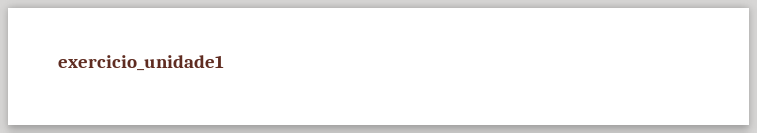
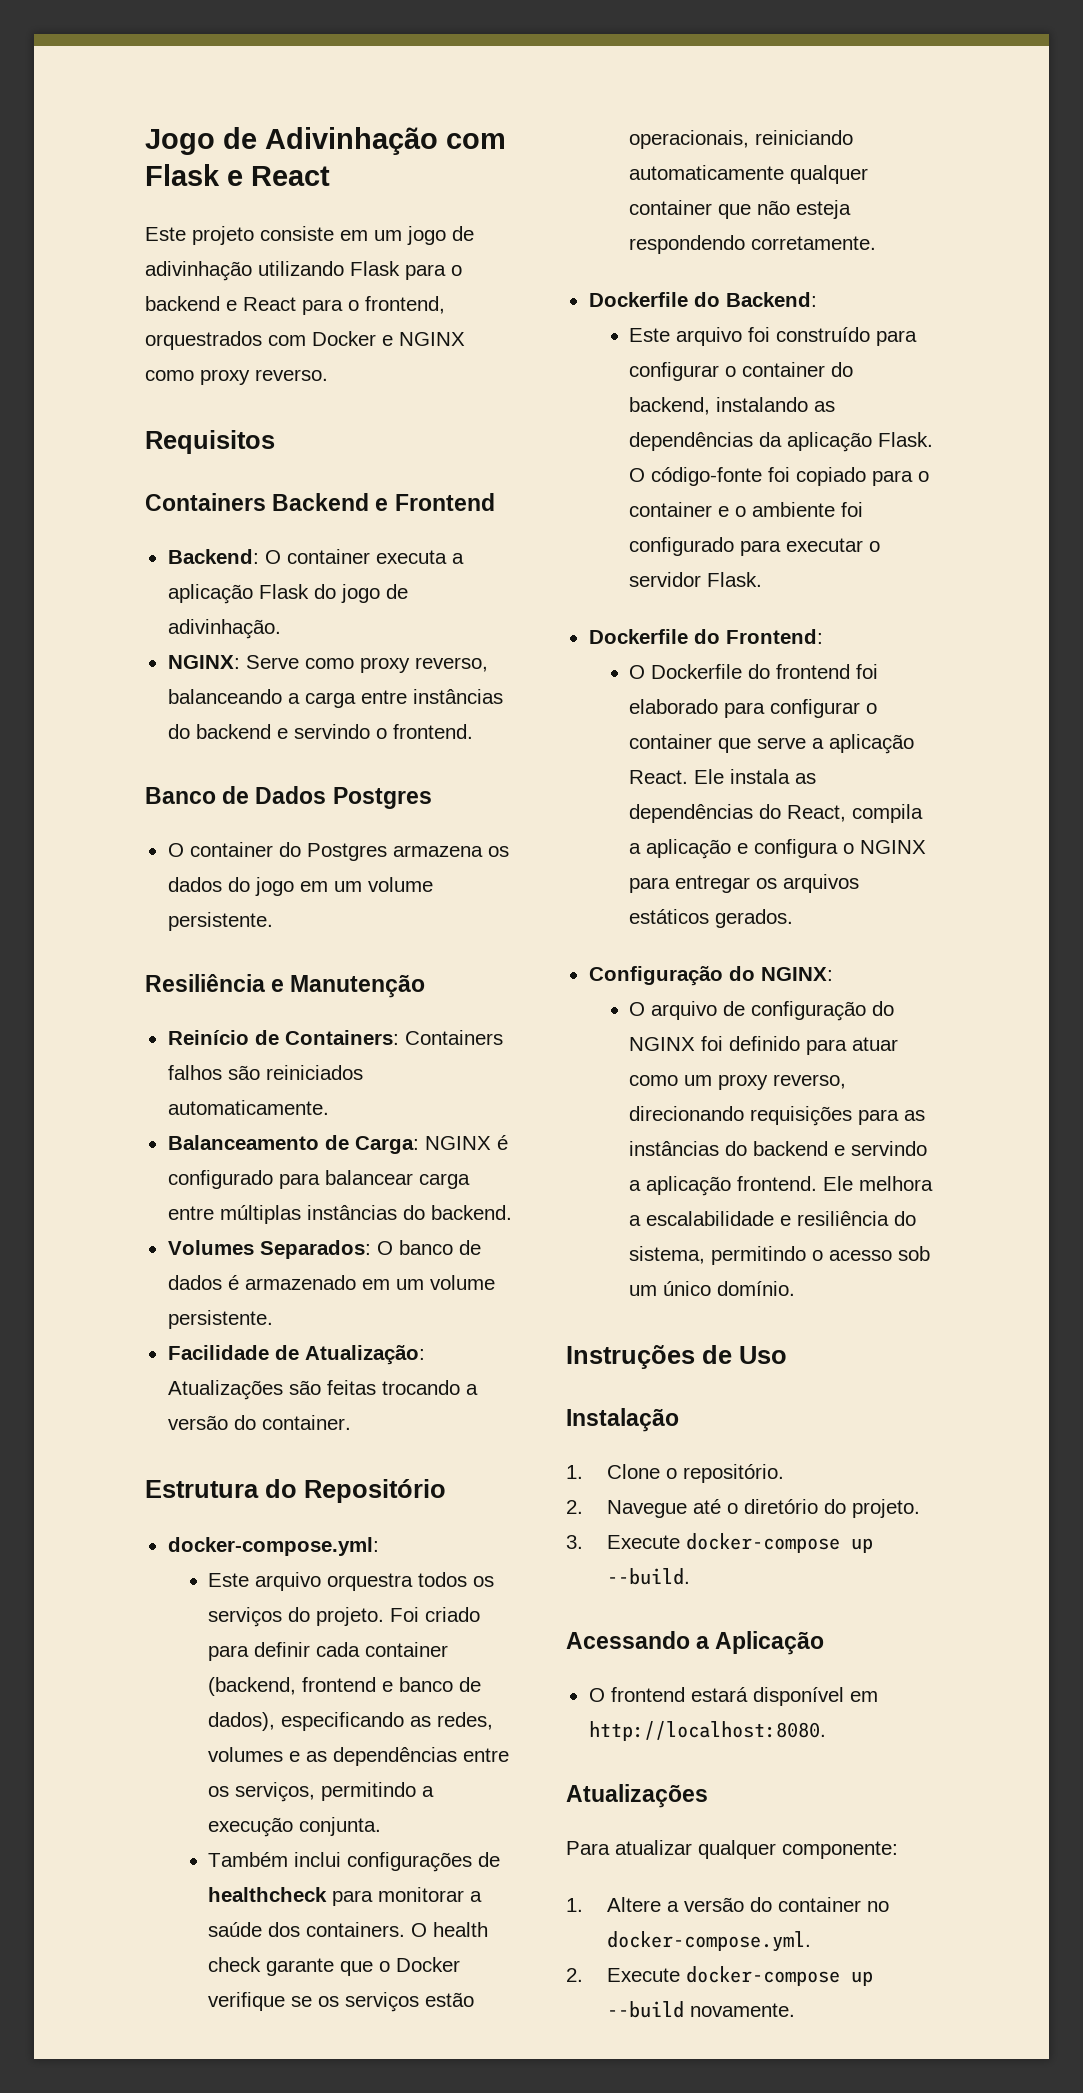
[58,55,224,71] exercicio_unidade1 -> [145,127,506,155] [145,164,330,186] [145,226,474,245] [145,261,462,281] [145,296,445,315] [145,331,465,350] [145,369,328,385] [145,430,275,454] [145,493,495,511] [167,549,464,564] [167,584,408,604] [167,619,281,639] [167,655,488,673] [167,689,503,708] [167,724,473,739] [145,786,432,809] [167,842,509,861] [167,877,433,896] [167,912,273,931] [145,974,426,998] [167,1030,503,1045] [167,1065,363,1080] [167,1100,329,1115] [167,1135,508,1154] [167,1170,470,1189] [167,1205,512,1224] [167,1240,481,1259] [167,1275,495,1290] [167,1310,273,1329] [167,1345,425,1365] [167,1380,478,1400] [167,1415,351,1430] [145,1479,446,1503] [167,1537,379,1556] [208,1572,495,1591] [208,1607,481,1627] [208,1642,449,1661] [208,1677,482,1696] [208,1712,494,1731] [208,1747,510,1766] [208,1782,435,1802] [208,1817,382,1837] [208,1852,501,1872] [208,1887,483,1906] [208,1922,489,1937] [208,1957,461,1976] [208,1992,475,2012] [629,130,854,149] [629,165,869,184] [629,200,852,219] [629,235,877,254] [588,292,817,307] [629,327,918,346] [629,362,854,381] [629,397,836,415] [629,432,934,452] [629,467,930,486] [629,502,864,517] [629,537,881,556] [629,572,763,587] [588,629,823,644] [629,664,879,679] [629,699,878,718] [629,734,915,754] [629,769,817,784] [629,804,924,823] [629,839,927,859] [629,874,860,893] [629,909,794,928] [588,966,833,986] [629,1001,895,1021] [629,1036,899,1055] [629,1074,847,1090] [629,1106,926,1126] [629,1141,928,1156] [629,1176,934,1196] [629,1211,917,1226] [629,1246,931,1265] [629,1281,796,1296] [566,1345,787,1369] [566,1408,679,1432] [566,1464,784,1483] [566,1499,920,1518] [566,1533,873,1553] [606,1568,690,1585] [566,1631,825,1655] [588,1687,878,1706] [588,1721,826,1741] [566,1784,708,1808] [566,1840,898,1859] [566,1897,889,1912] [606,1931,811,1952] [566,1966,873,1986] [606,2001,795,2018] Jogo de Adivinhação com Flask e React // Este projeto consiste em um jogo de adivinhação utilizando Flask para o backend e React para o frontend, orquestrados com Docker e NGINX como proxy reverso. // Requisitos // Containers Backend e Frontend // Backend: O container executa a aplicação Flask do jogo de adivinhação. // NGINX: Serve como proxy reverso, balanceando a carga entre instâncias do backend e servindo o frontend. // Banco de Dados Postgres // O container do Postgres armazena os dados do jogo em um volume persistente. // Resiliência e Manutenção // Reinício de Containers: Containers falhos são reiniciados automaticamente. // Balanceamento de Carga: NGINX é configurado para balancear carga entre múltiplas instâncias do backend. // Volumes Separados: O banco de dados é armazenado em um volume persistente. // Facilidade de Atualização: Atualizações são feitas trocando a versão do container. // Estrutura do Repositório // docker-compose.yml: // Este arquivo orquestra todos os serviços do projeto. Foi criado para definir cada container (backend, frontend e banco de dados), especificando as redes, volumes e as dependências entre os serviços, permitindo a execução conjunta. // Também inclui configurações de healthcheck para monitorar a saúde dos containers. O health check garante que o Docker verifique se os serviços estão operacionais, reiniciando automaticamente qualquer container que não esteja respondendo corretamente. // Dockerfile do Backend: // Este arquivo foi construído para configurar o container do backend, instalando as dependências da aplicação Flask. O código-fonte foi copiado para o container e o ambiente foi configurado para executar o servidor Flask. // Dockerfile do Frontend: // O Dockerfile do frontend foi elaborado para configurar o container que serve a aplicação React. Ele instala as dependências do React, compila a aplicação e configura o NGINX para entregar os arquivos estáticos gerados. // Configuração do NGINX: // O arquivo de configuração do NGINX foi definido para atuar como um proxy reverso, direcionando requisições para as instâncias do backend e servindo a aplicação frontend. Ele melhora a escalabilidade e resiliência do sistema, permitindo o acesso sob um único domínio. // Instruções de Uso // Instalação // 1. Clone o repositório. // 2. Navegue até o diretório do projeto. // 3. Execute docker-compose up --build. // Acessando a Aplicação // O frontend estará disponível em http://localhost:8080. // Atualizações // Para atualizar qualquer componente: // 1. Altere a versão do container no docker-compose.yml. // 2. Execute docker-compose up --build novamente.

